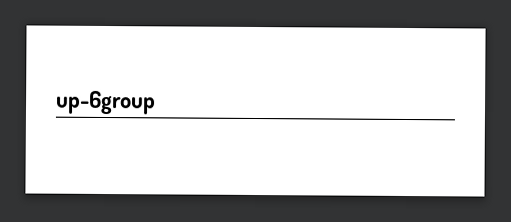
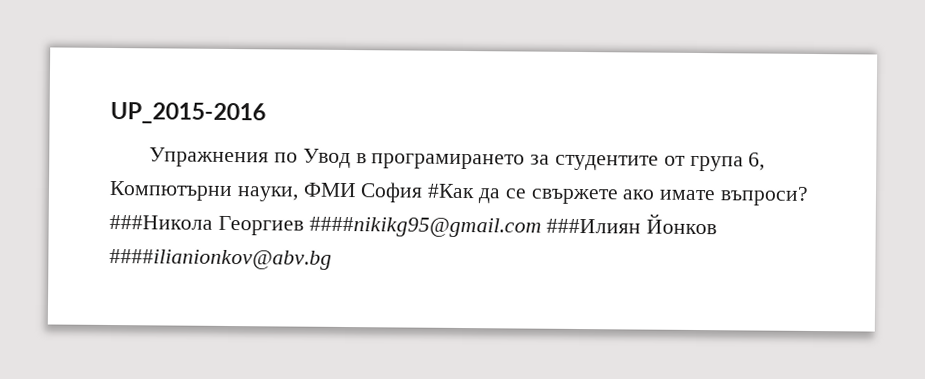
[55,90,156,115] up-6group -> [110,101,266,125] [149,147,766,172] [109,180,810,206] [109,213,718,238] [109,248,332,270] UP_2015-2016 // Упражнения по Увод в програмирането за студентите от група 6, Компютърни науки, ФМИ София #Как да се свържете ако имате въпроси? ###Никола Георгиев ####nikikg95@gmail.com ###Илиян Йонков ####ilianionkov@abv.bg

